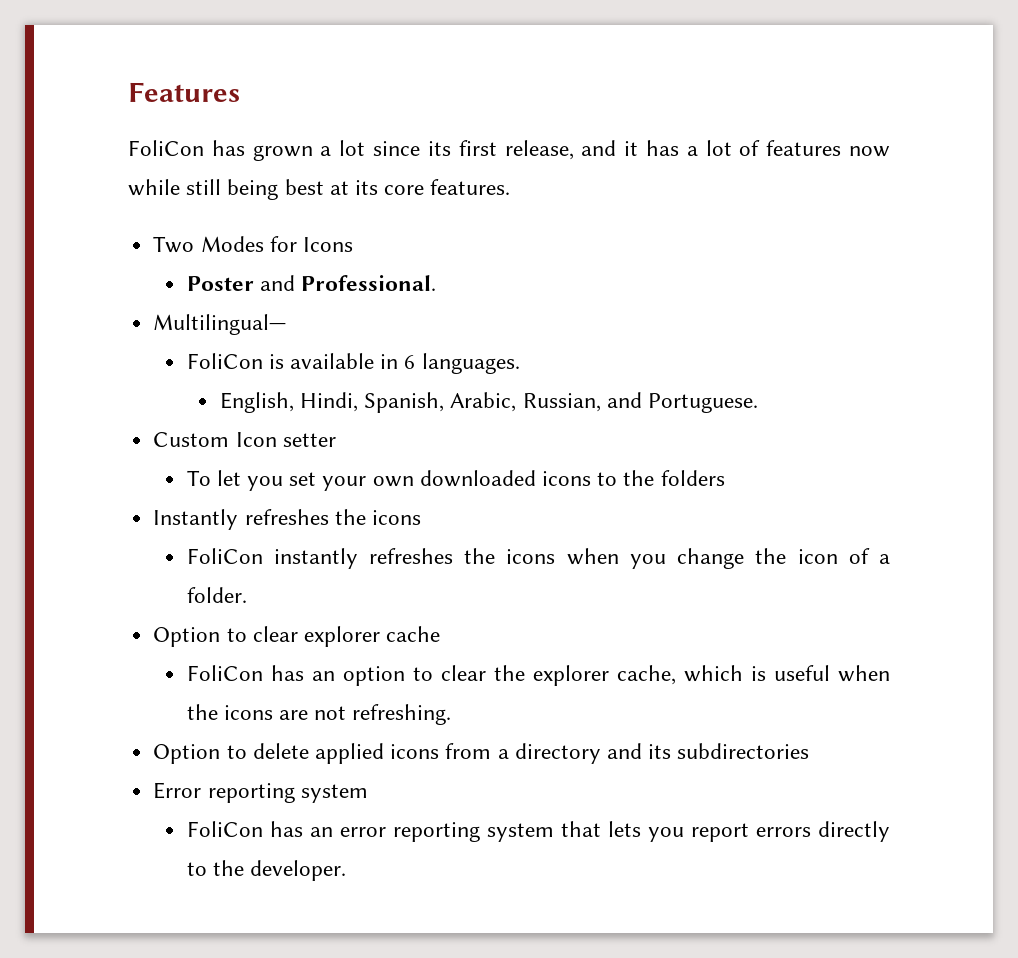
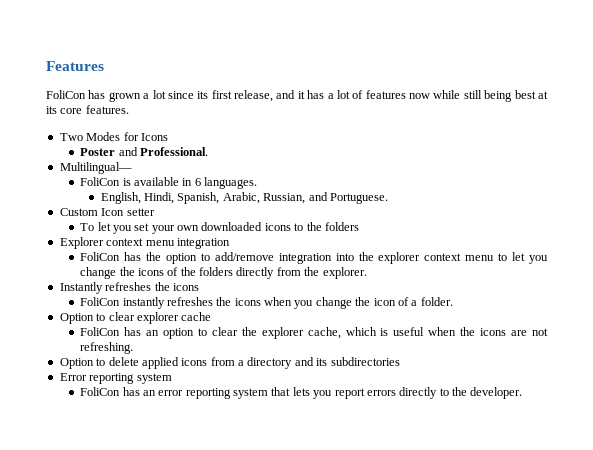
(725, 478) none -> [59,237,230,249] [80,252,548,264] [80,267,367,279] // Explorer context menu integration // FoliCon has the option to add/remove integration into the explorer context menu to let you change the icons of the folders directly from the explorer.

